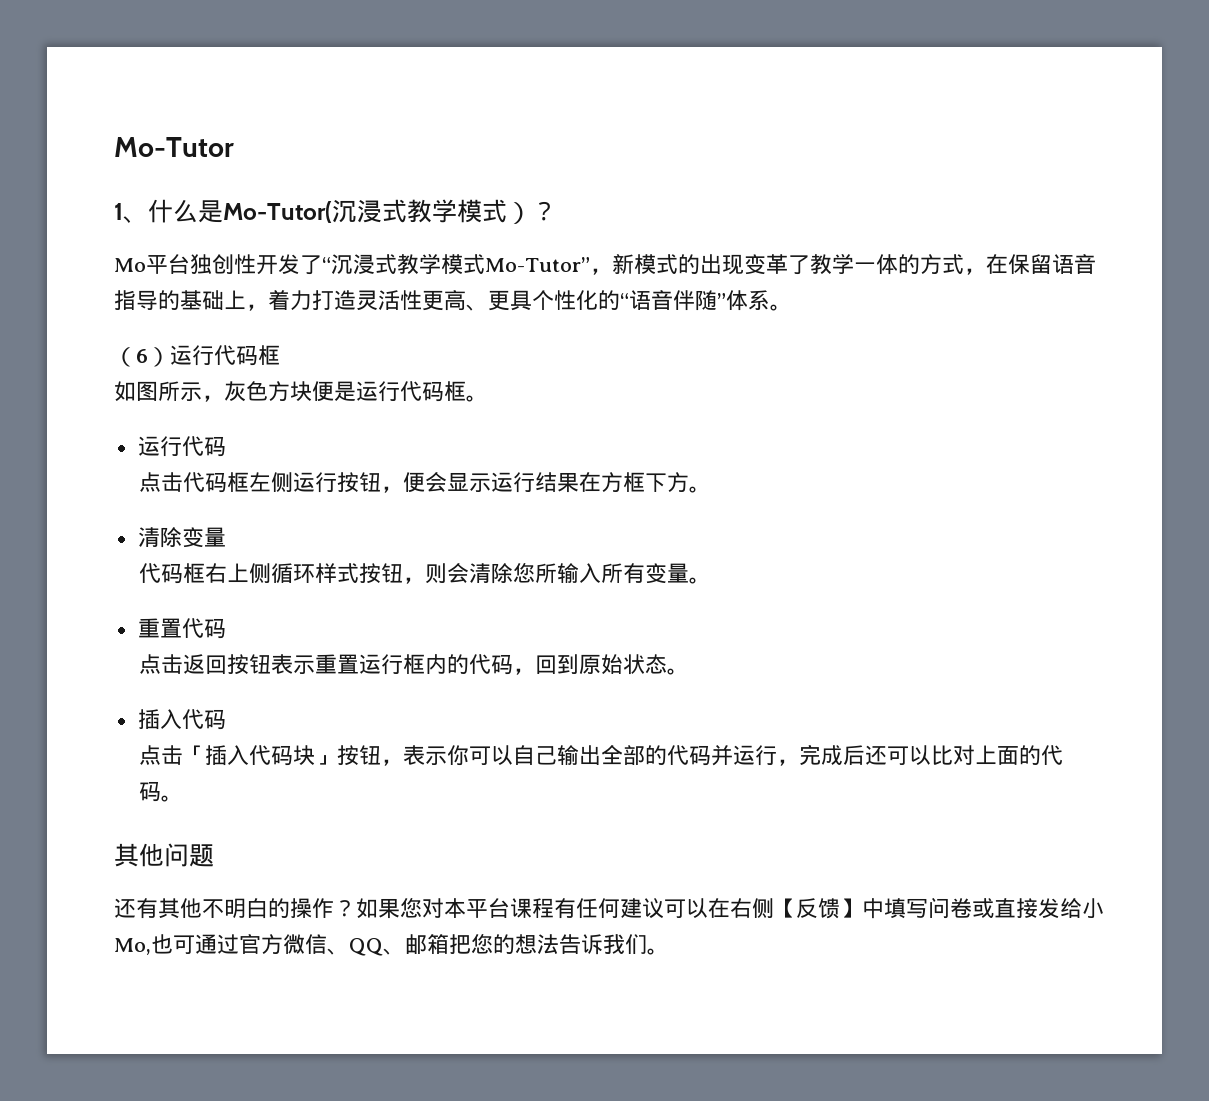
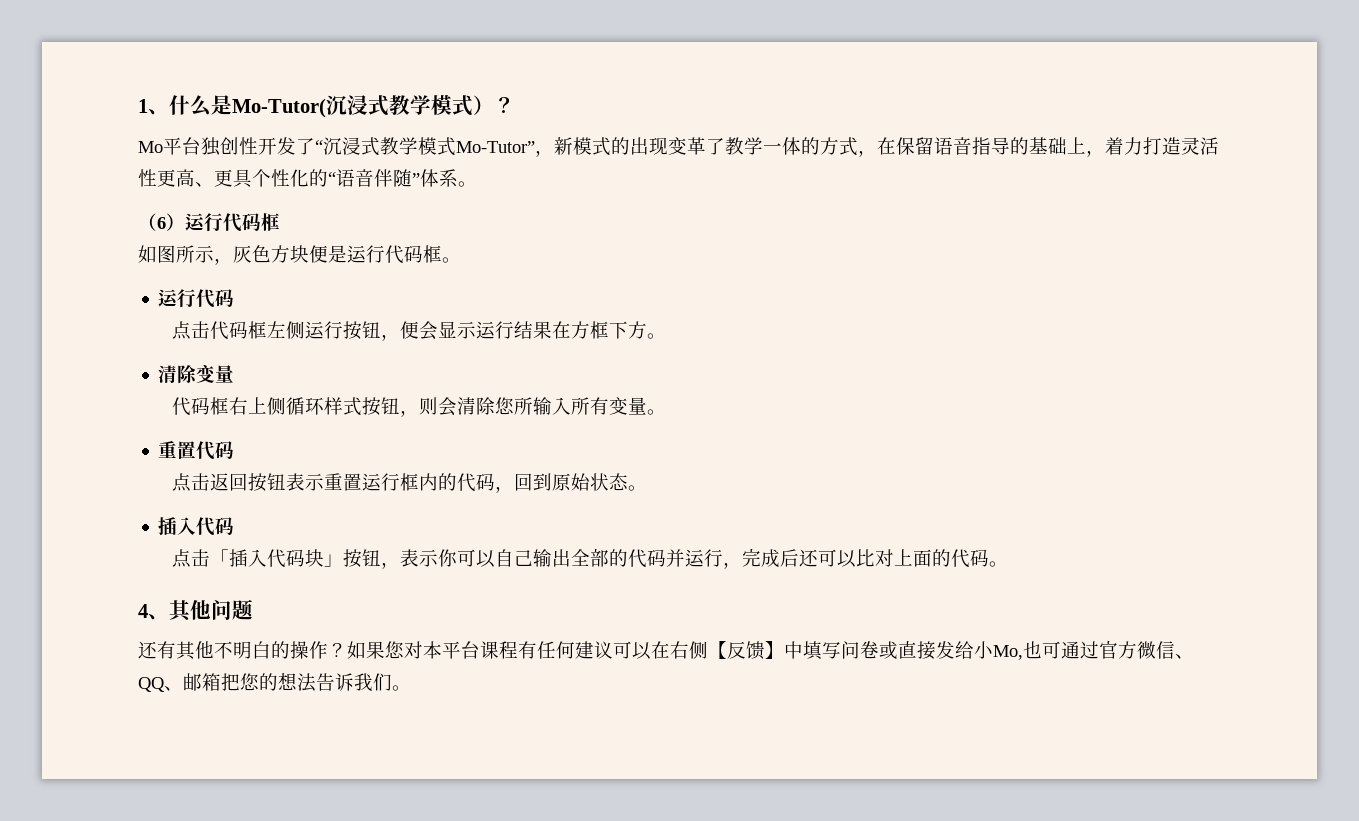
[114,137,234,157] Mo-Tutor // -> (138, 106) none
(183, 798) none -> [138,604,169,620] 4、

